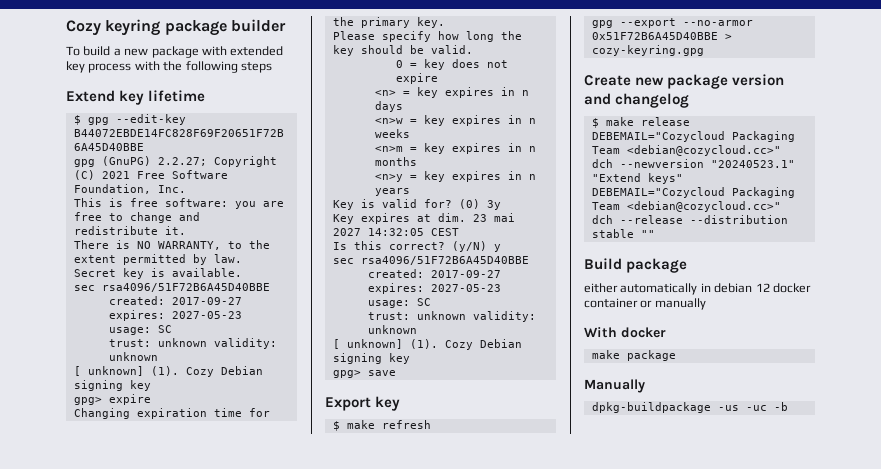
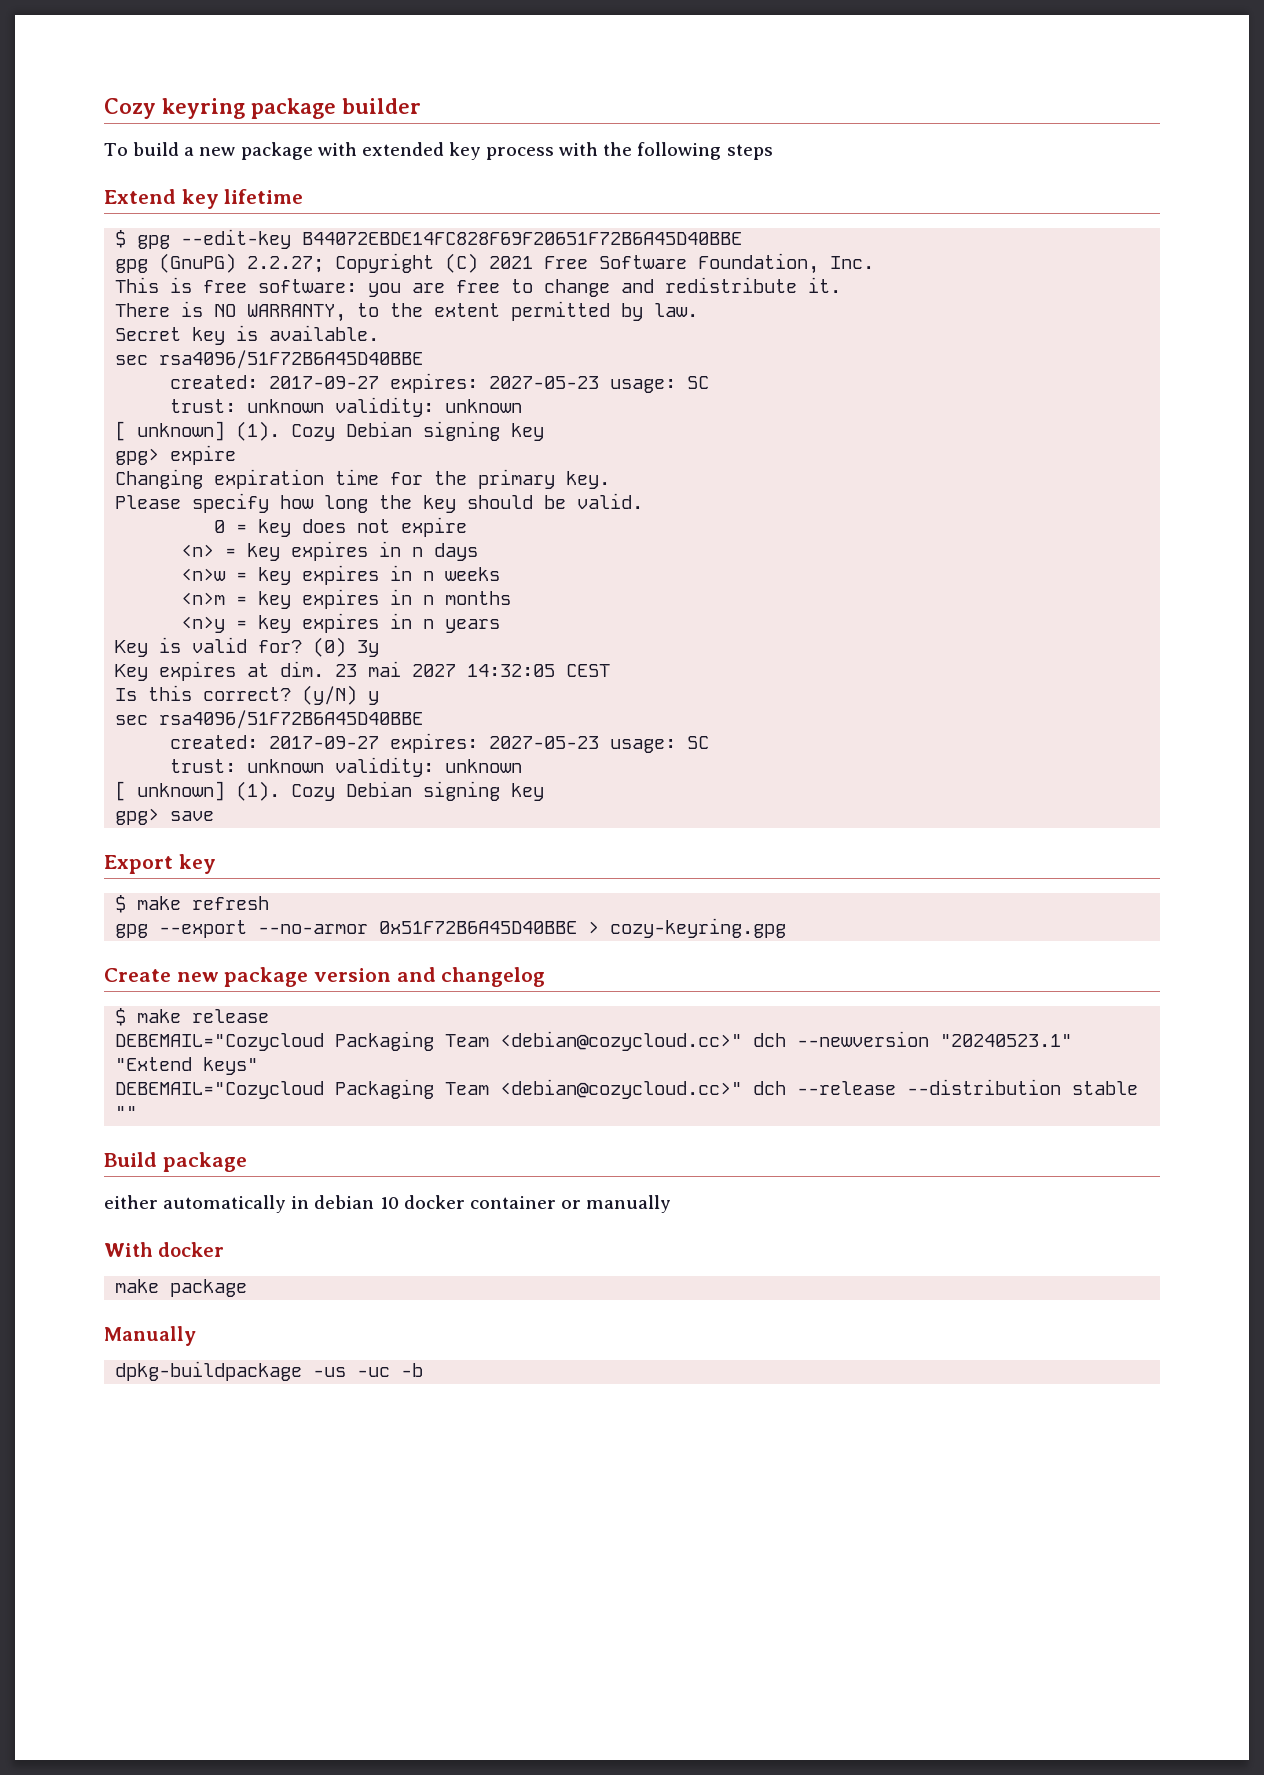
[755,283,770,292] 12 -> [379,1197,399,1209] 10

